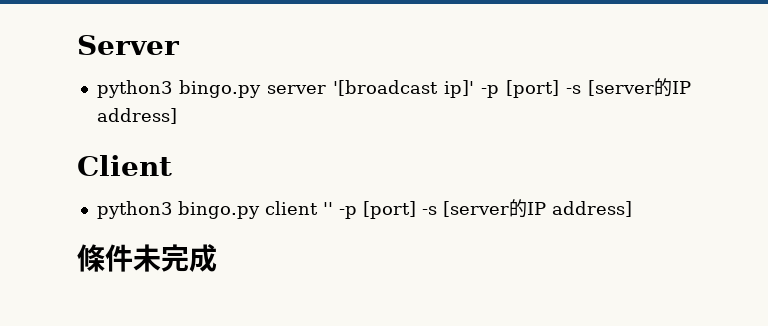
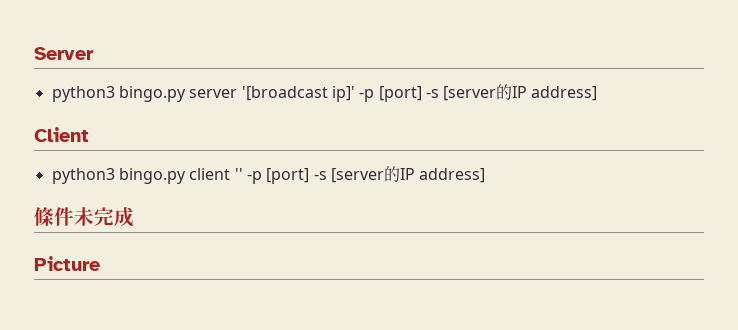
(217, 258) none -> [34,256,100,271] // Picture

